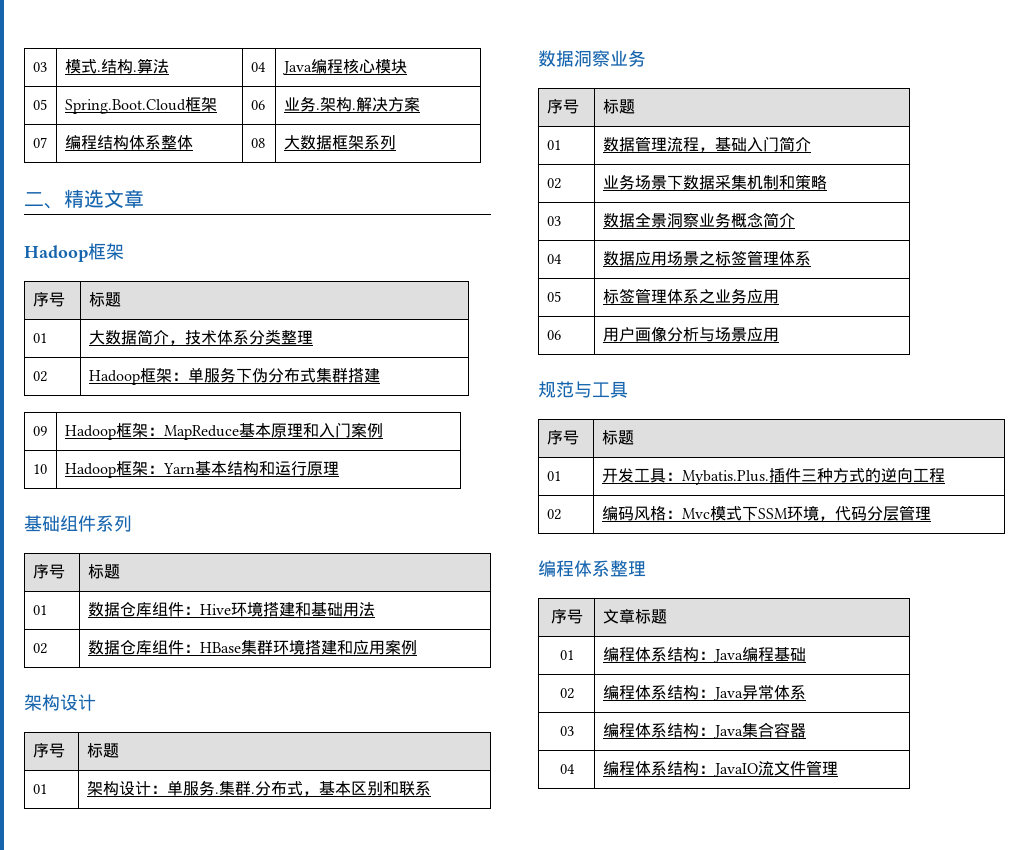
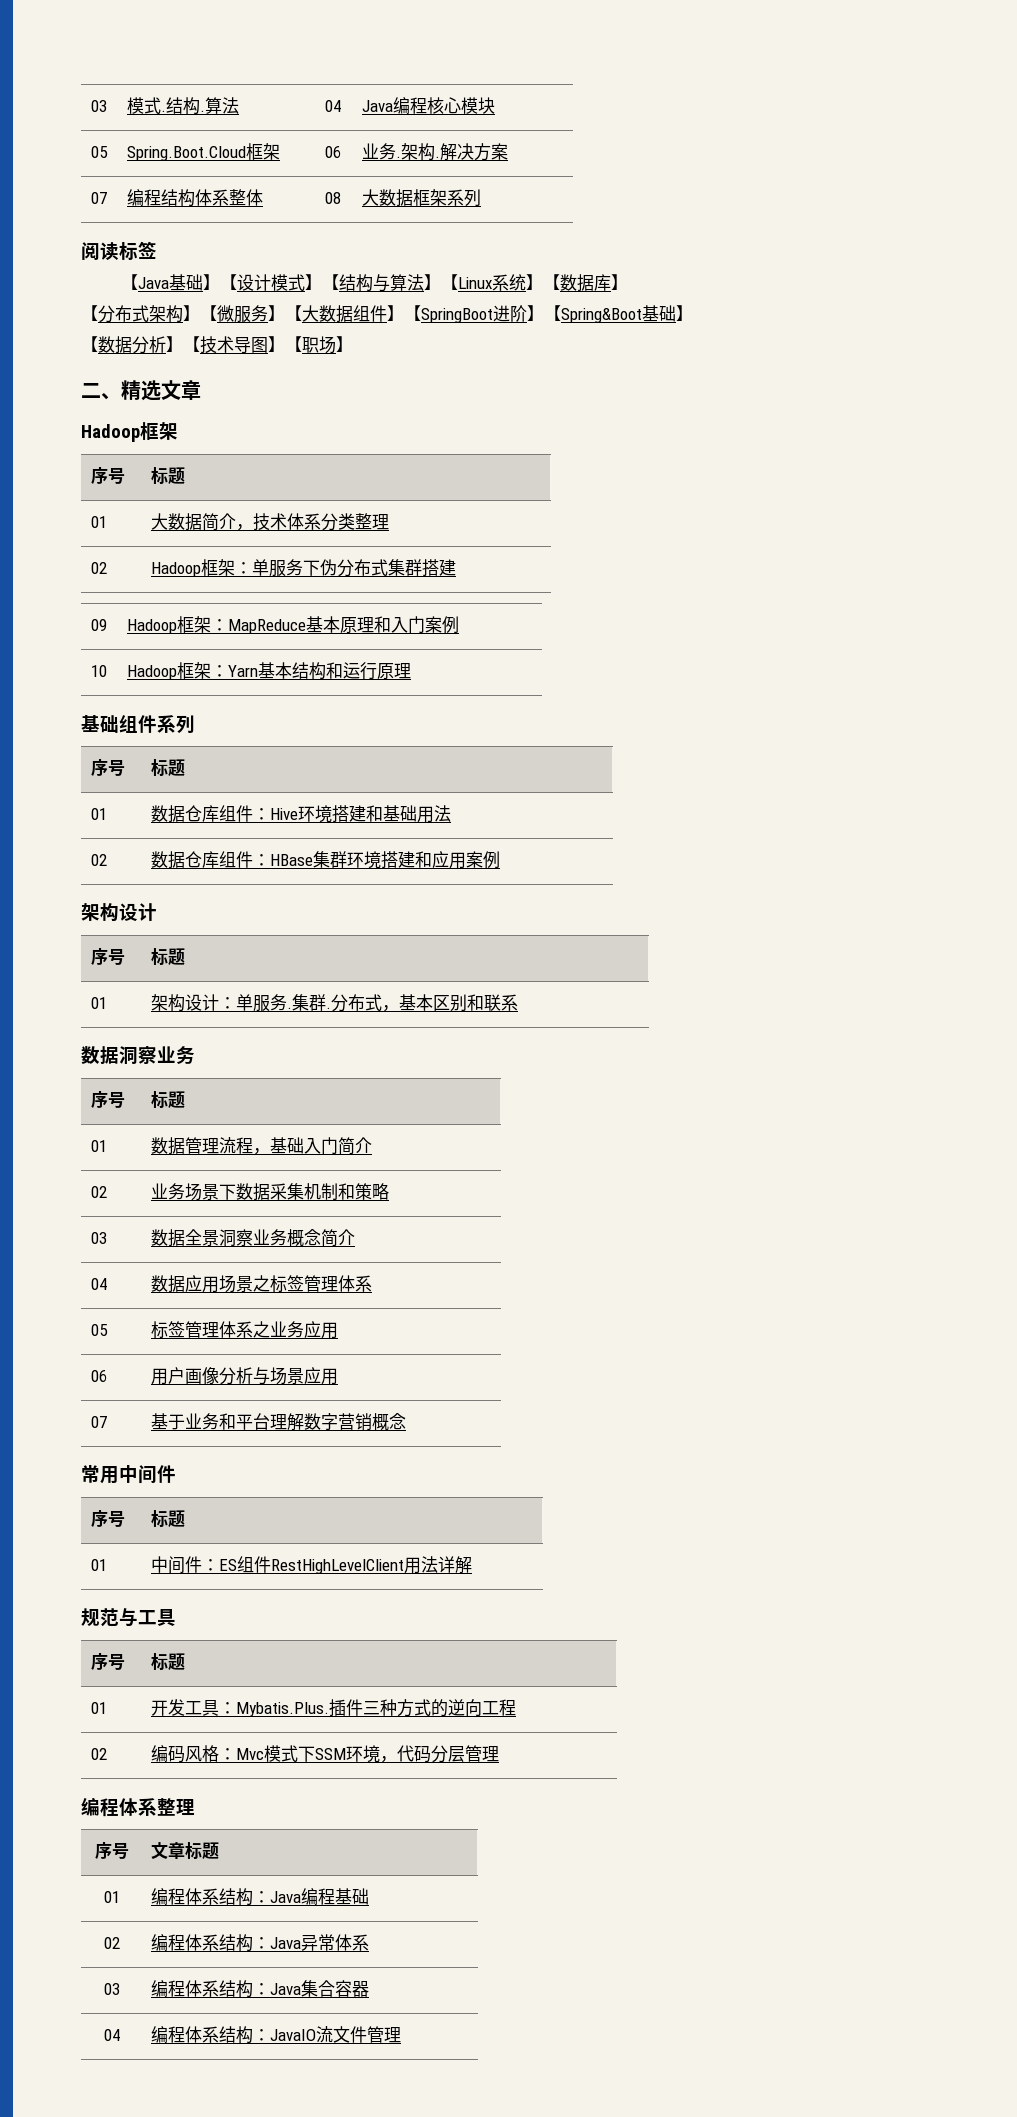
(396, 142) none -> [81,241,157,261] [121,274,629,292] [81,305,693,323] [81,336,353,354] // 阅读标签 // 【Java基础】【设计模式】【结构与算法】【Linux系统】【数据库】 // 【分布式架构】【微服务】【大数据组件】【SpringBoot进阶】【Spring&Boot基础】 // 【数据分析】【技术导图】【职场】
(779, 334) none -> [90,1416,107,1428] [150,1413,406,1431] [81,1465,176,1484] [90,1510,125,1527] [150,1510,185,1527] [90,1559,107,1571] [150,1556,472,1574] // 07 | 基于业务和平台理解数字营销概念 // 常用中间件 // 序号 | 标题 // 01 | 中间件：ES组件RestHighLevelClient用法详解

